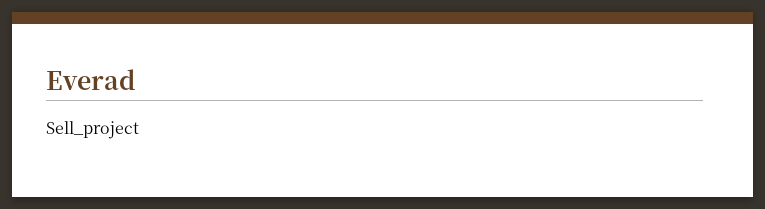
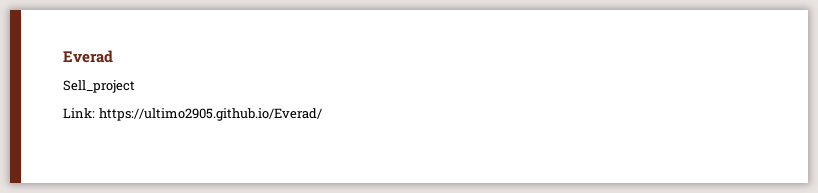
(139, 130) none -> [63,108,322,121] // Link: https://ultimo2905.github.io/Everad/

